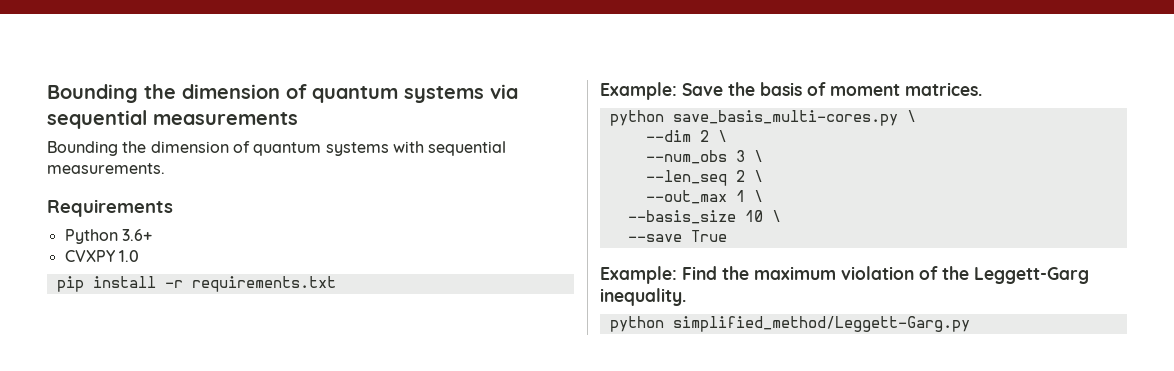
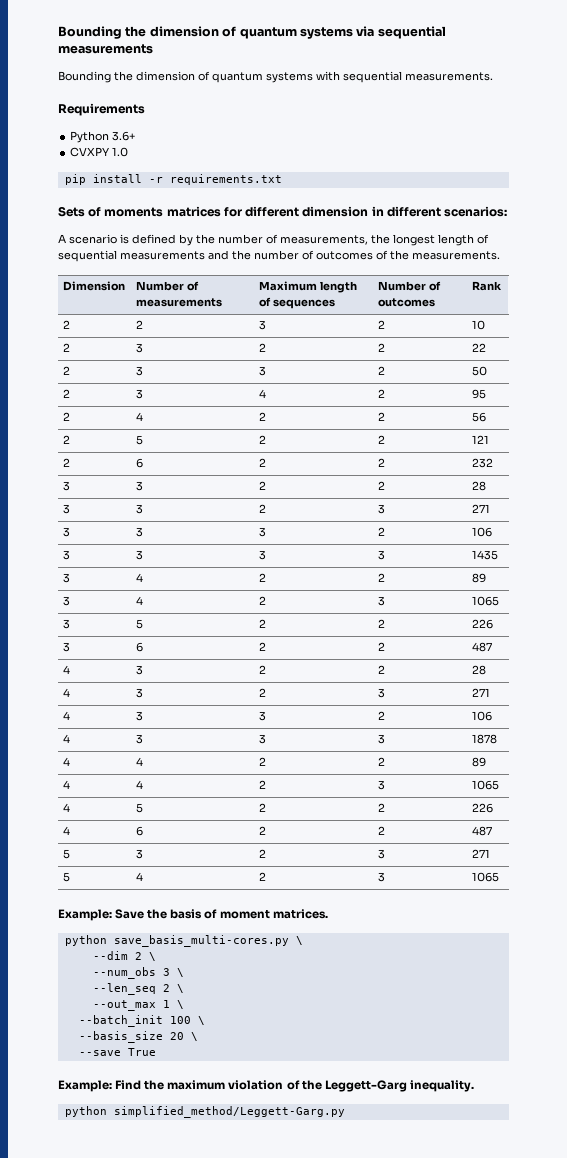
(336, 284) none -> [58,206,508,217] [58,234,489,246] [58,250,500,262] [63,281,126,291] [136,281,200,291] [136,298,223,307] [259,281,358,293] [259,297,336,309] [378,281,442,291] [378,298,436,307] [472,281,503,291] [63,320,71,329] [136,320,144,329] [259,320,267,330] [378,320,386,329] [472,320,486,330] [63,343,71,352] [136,343,144,353] [259,343,267,352] [378,343,386,352] [472,343,487,352] [63,366,71,375] [136,366,144,376] [259,366,267,376] [378,366,386,375] [472,366,488,376] [63,389,71,398] [136,389,144,399] [259,389,267,398] [378,389,386,398] [472,389,487,399] [63,412,71,421] [136,412,144,421] [259,412,267,421] [378,412,386,421] [472,412,487,422] [63,435,71,444] [136,435,144,445] [259,435,267,444] [378,435,386,444] [472,435,490,444] [63,458,71,467] [136,458,144,468] [259,458,267,467] [378,458,386,467] [472,458,494,468] [63,481,71,491] [136,481,144,491] [259,481,267,490] [378,481,386,490] [472,481,487,491] [63,504,71,514] [136,504,144,514] [259,504,267,513] [378,504,386,514] [472,504,491,513] [63,527,71,537] [136,527,144,537] [259,527,267,537] [378,527,386,536] [472,527,493,537] [63,550,71,560] [136,550,144,560] [259,550,267,560] [378,550,386,560] [472,550,499,560] [63,573,71,583] [136,573,144,582] [259,573,267,582] [378,573,386,582] [472,573,487,583] [63,596,71,606] [136,596,144,605] [259,596,267,605] [378,596,386,606] [472,596,500,606] [63,619,71,629] [136,619,144,629] [259,619,267,628] [378,619,386,628] [472,619,494,629] [63,642,71,652] [136,642,144,652] [259,642,267,651] [378,642,386,651] [472,642,493,652] [63,665,71,674] [136,665,144,675] [259,665,267,674] [378,665,386,674] [472,665,487,675] [63,688,71,697] [136,688,144,698] [259,688,267,697] [378,688,386,698] [472,688,491,697] [63,711,71,720] [136,711,144,721] [259,711,267,721] [378,711,386,720] [472,711,493,721] [63,734,71,743] [136,734,144,744] [259,734,267,744] [378,734,386,744] [472,734,498,744] [63,757,71,766] [136,757,144,766] [259,757,267,766] [378,757,386,766] [472,757,487,767] [63,780,71,789] [136,780,144,789] [259,780,267,789] [378,780,386,790] [472,780,500,790] [63,803,71,812] [136,803,144,813] [259,803,267,812] [378,803,386,812] [472,803,494,813] [63,826,71,835] [136,826,144,836] [259,826,267,835] [378,826,386,835] [472,826,493,836] [63,849,71,859] [136,849,144,859] [259,849,267,858] [378,849,386,859] [472,849,491,858] [63,872,71,882] [136,872,144,881] [259,872,267,881] [378,872,386,882] [472,872,500,882] // Sets of moments matrices for different dimension in different scenarios: // A scenario is defined by the number of measurements, the longest length of sequential measurements and the number of outcomes of the measurements. // Dimension | Number of measurements | Maximum length of sequences | Number of outcomes | Rank // 2 | 2 | 3 | 2 | 10 // 2 | 3 | 2 | 2 | 22 // 2 | 3 | 3 | 2 | 50 // 2 | 3 | 4 | 2 | 95 // 2 | 4 | 2 | 2 | 56 // 2 | 5 | 2 | 2 | 121 // 2 | 6 | 2 | 2 | 232 // 3 | 3 | 2 | 2 | 28 // 3 | 3 | 2 | 3 | 271 // 3 | 3 | 3 | 2 | 106 // 3 | 3 | 3 | 3 | 1435 // 3 | 4 | 2 | 2 | 89 // 3 | 4 | 2 | 3 | 1065 // 3 | 5 | 2 | 2 | 226 // 3 | 6 | 2 | 2 | 487 // 4 | 3 | 2 | 2 | 28 // 4 | 3 | 2 | 3 | 271 // 4 | 3 | 3 | 2 | 106 // 4 | 3 | 3 | 3 | 1878 // 4 | 4 | 2 | 2 | 89 // 4 | 4 | 2 | 3 | 1065 // 4 | 5 | 2 | 2 | 226 // 4 | 6 | 2 | 2 | 487 // 5 | 3 | 2 | 3 | 271 // 5 | 4 | 2 | 3 | 1065
(763, 196) none -> [78,1015,205,1027] // --batch_init 100 \
[744,210,763,222] 10 -> [169,1032,184,1040] 20

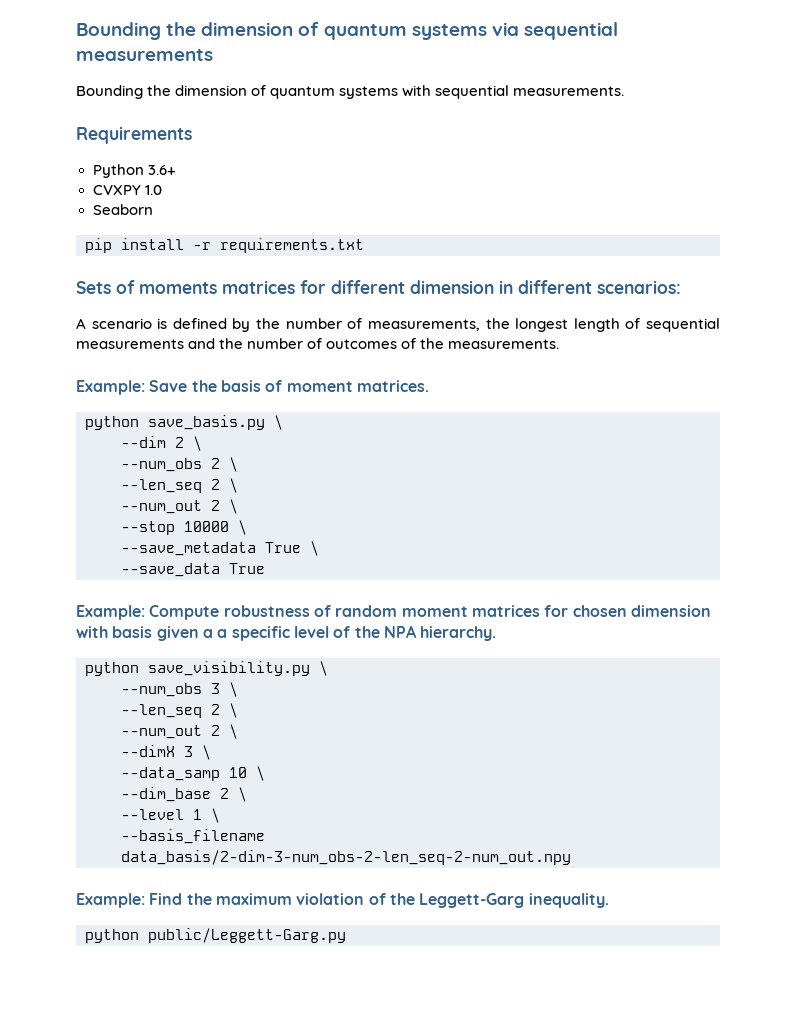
(129, 152) none -> [92,204,153,215] // Seaborn
[63,281,126,291] [136,281,200,291] [136,298,223,307] [259,281,358,293] [259,297,336,309] [378,281,442,291] [378,298,436,307] [472,281,503,291] [63,320,71,329] [136,320,144,329] [259,320,267,330] [378,320,386,329] [472,320,486,330] [63,343,71,352] [136,343,144,353] [259,343,267,352] [378,343,386,352] [472,343,487,352] [63,366,71,375] [136,366,144,376] [259,366,267,376] [378,366,386,375] [472,366,488,376] [63,389,71,398] [136,389,144,399] [259,389,267,398] [378,389,386,398] [472,389,487,399] [63,412,71,421] [136,412,144,421] [259,412,267,421] [378,412,386,421] [472,412,487,422] [63,435,71,444] [136,435,144,445] [259,435,267,444] [378,435,386,444] [472,435,490,444] [63,458,71,467] [136,458,144,468] [259,458,267,467] [378,458,386,467] [472,458,494,468] [63,481,71,491] [136,481,144,491] [259,481,267,490] [378,481,386,490] [472,481,487,491] [63,504,71,514] [136,504,144,514] [259,504,267,513] [378,504,386,514] [472,504,491,513] [63,527,71,537] [136,527,144,537] [259,527,267,537] [378,527,386,536] [472,527,493,537] [63,550,71,560] [136,550,144,560] [259,550,267,560] [378,550,386,560] [472,550,499,560] [63,573,71,583] [136,573,144,582] [259,573,267,582] [378,573,386,582] [472,573,487,583] [63,596,71,606] [136,596,144,605] [259,596,267,605] [378,596,386,606] [472,596,500,606] [63,619,71,629] [136,619,144,629] [259,619,267,628] [378,619,386,628] [472,619,494,629] [63,642,71,652] [136,642,144,652] [259,642,267,651] [378,642,386,651] [472,642,493,652] [63,665,71,674] [136,665,144,675] [259,665,267,674] [378,665,386,674] [472,665,487,675] [63,688,71,697] [136,688,144,698] [259,688,267,697] [378,688,386,698] [472,688,491,697] [63,711,71,720] [136,711,144,721] [259,711,267,721] [378,711,386,720] [472,711,493,721] [63,734,71,743] [136,734,144,744] [259,734,267,744] [378,734,386,744] [472,734,498,744] [63,757,71,766] [136,757,144,766] [259,757,267,766] [378,757,386,766] [472,757,487,767] [63,780,71,789] [136,780,144,789] [259,780,267,789] [378,780,386,790] [472,780,500,790] [63,803,71,812] [136,803,144,813] [259,803,267,812] [378,803,386,812] [472,803,494,813] [63,826,71,835] [136,826,144,836] [259,826,267,835] [378,826,386,835] [472,826,493,836] [63,849,71,859] [136,849,144,859] [259,849,267,858] [378,849,386,859] [472,849,491,858] [63,872,71,882] [136,872,144,881] [259,872,267,881] [378,872,386,882] [472,872,500,882] // Dimension | Number of measurements | Maximum length of sequences | Number of outcomes | Rank // 2 | 2 | 3 | 2 | 10 // 2 | 3 | 2 | 2 | 22 // 2 | 3 | 3 | 2 | 50 // 2 | 3 | 4 | 2 | 95 // 2 | 4 | 2 | 2 | 56 // 2 | 5 | 2 | 2 | 121 // 2 | 6 | 2 | 2 | 232 // 3 | 3 | 2 | 2 | 28 // 3 | 3 | 2 | 3 | 271 // 3 | 3 | 3 | 2 | 106 // 3 | 3 | 3 | 3 | 1435 // 3 | 4 | 2 | 2 | 89 // 3 | 4 | 2 | 3 | 1065 // 3 | 5 | 2 | 2 | 226 // 3 | 6 | 2 | 2 | 487 // 4 | 3 | 2 | 2 | 28 // 4 | 3 | 2 | 3 | 271 // 4 | 3 | 3 | 2 | 106 // 4 | 3 | 3 | 3 | 1878 // 4 | 4 | 2 | 2 | 89 // 4 | 4 | 2 | 3 | 1065 // 4 | 5 | 2 | 2 | 226 // 4 | 6 | 2 | 2 | 487 // 5 | 3 | 2 | 3 | 271 // 5 | 4 | 2 | 3 | 1065 -> (560, 344) none
[113,935,289,947] save_basis_multi-cores.py -> [148,415,265,430] save_basis.py
(156, 956) none -> [121,457,238,472] [121,478,238,493] [121,499,238,514] [121,520,247,535] [121,541,319,556] [121,563,265,577] [76,605,711,620] [76,625,497,641] [85,661,328,676] // --num_obs 2 \ // --len_seq 2 \ // --num_out 2 \ // --stop 10000 \ // --save_metadata True \ // --save_data True // Example: Compute robustness of random moment matrices for chosen dimension with basis given a a specific level of the NPA hierarchy. // python save_visibility.py \
[92,1000,184,1011] [78,1015,205,1027] [78,1031,198,1043] [78,1048,156,1056] --out_max 1 \ // --batch_init 100 \ // --basis_size 20 \ // --save True -> [121,724,238,739] [121,745,211,760] [121,766,265,781] [121,787,247,802] [121,808,220,823] [121,829,265,844] [121,850,571,865] --num_out 2 \ // --dimX 3 \ // --data_samp 10 \ // --dim_base 2 \ // --level 1 \ // --basis_filename data_basis/2-dim-3-num_obs-2-len_seq-2-num_out.npy
[113,1106,345,1118] simplified_method/Leggett-Garg.py -> [148,928,346,943] public/Leggett-Garg.py

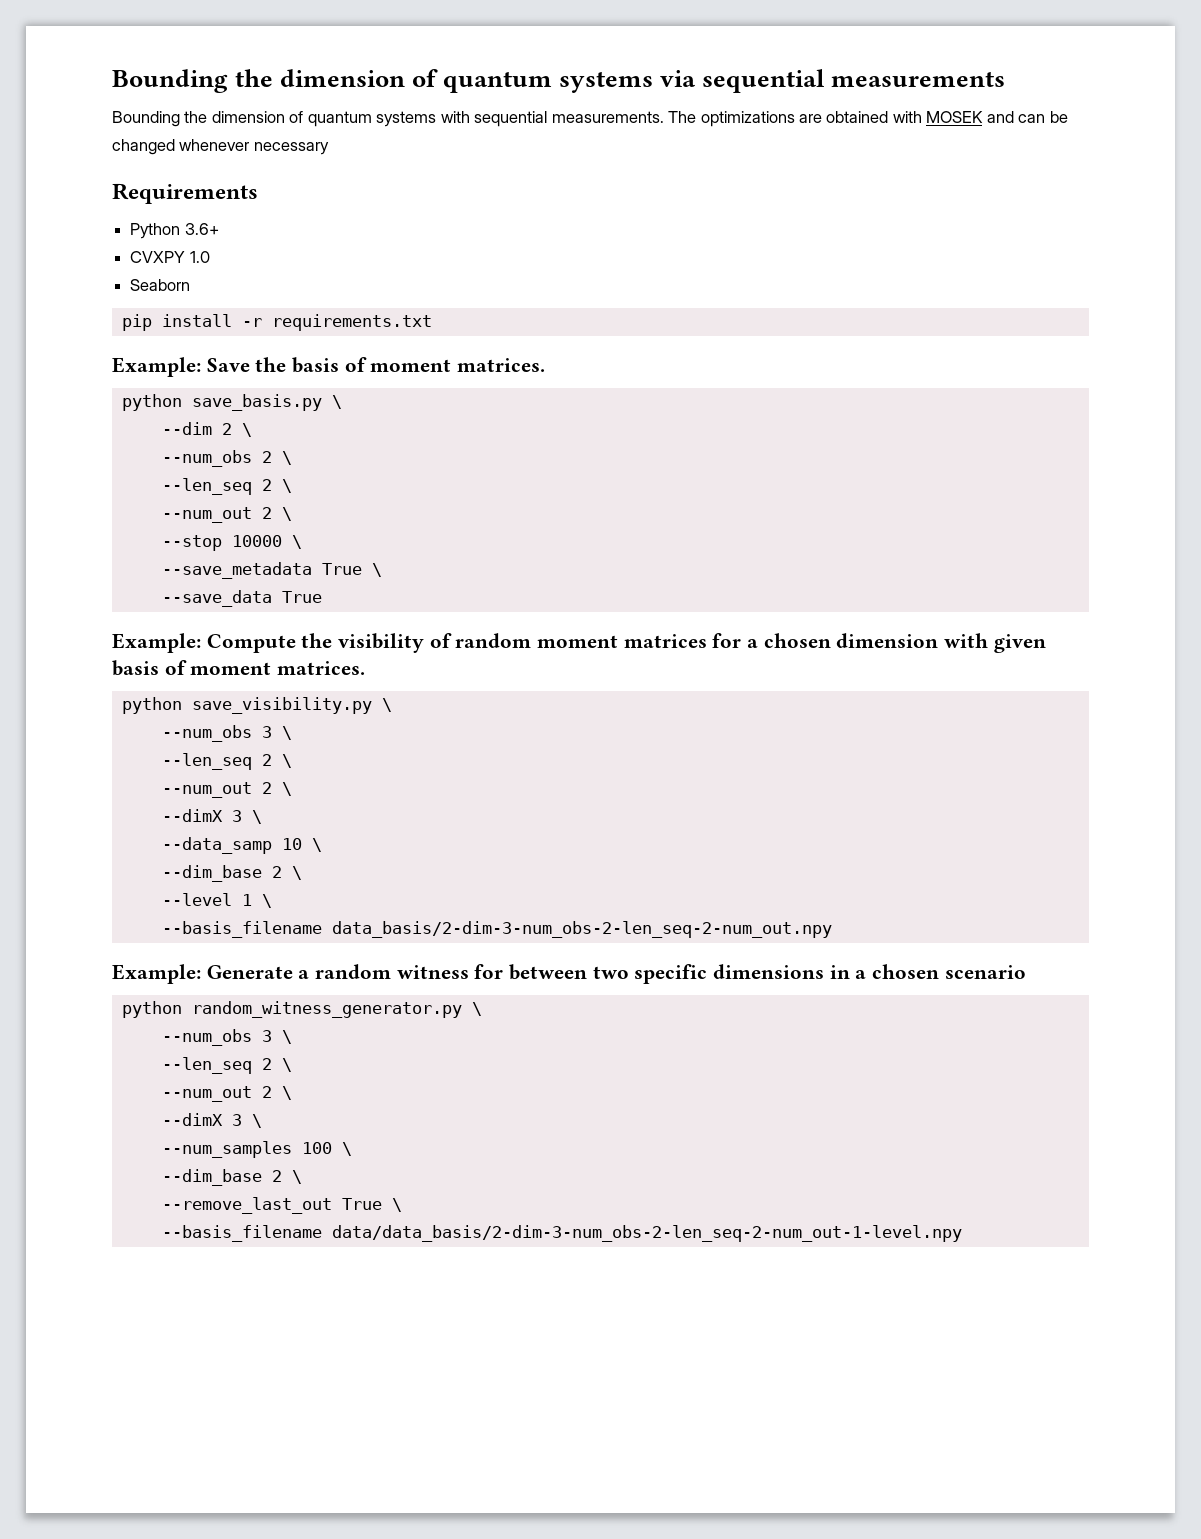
(625, 91) none -> [668,111,1068,127] [112,139,329,155] The optimizations are obtained with MOSEK and can be changed whenever necessary
[76,280,681,294] [76,318,721,332] [76,338,560,349] // Sets of moments matrices for different dimension in different scenarios: // A scenario is defined by the number of measurements, the longest length of sequential measurements and the number of outcomes of the measurements. -> (432, 322) none
[223,605,310,617] robustness -> [301,633,425,653] the visibility
(569, 611) none -> [747,639,759,648] a
[112,625,497,641] basis given a a specific level of the NPA hierarchy. -> [993,634,1046,653] [112,660,366,676] given basis of moment matrices.
[149,893,609,908] [85,928,346,943] Find the maximum violation of the Leggett-Garg inequality. // python public/Leggett-Garg.py -> [206,964,1026,984] [121,1001,482,1018] [161,1029,292,1046] [161,1057,292,1074] [161,1086,292,1102] [161,1113,262,1128] [161,1141,352,1158] [161,1169,302,1186] [161,1197,402,1214] [161,1225,962,1242] Generate a random witness for between two specific dimensions in a chosen scenario // python random_witness_generator.py \ // --num_obs 3 \ // --len_seq 2 \ // --num_out 2 \ // --dimX 3 \ // --num_samples 100 \ // --dim_base 2 \ // --remove_last_out True \ // --basis_filename data/data_basis/2-dim-3-num_obs-2-len_seq-2-num_out-1-level.npy

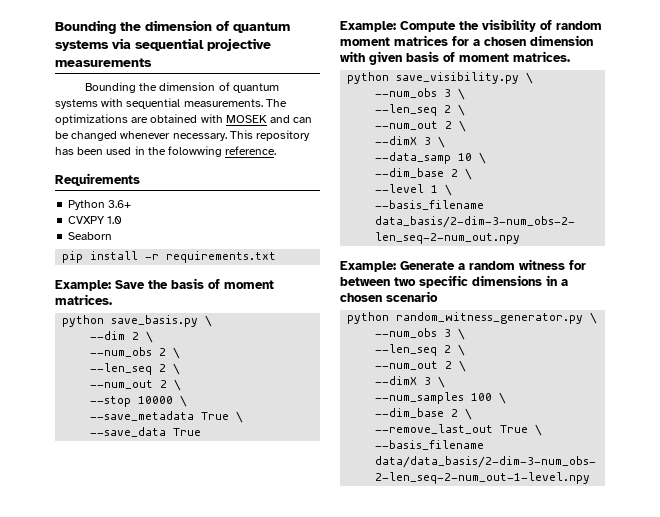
(826, 81) none -> [207,38,271,51] projective
[253,142,329,155] necessary -> [172,130,311,141] [55,146,277,157] necessary. This repository has been used in the folowwing reference.

